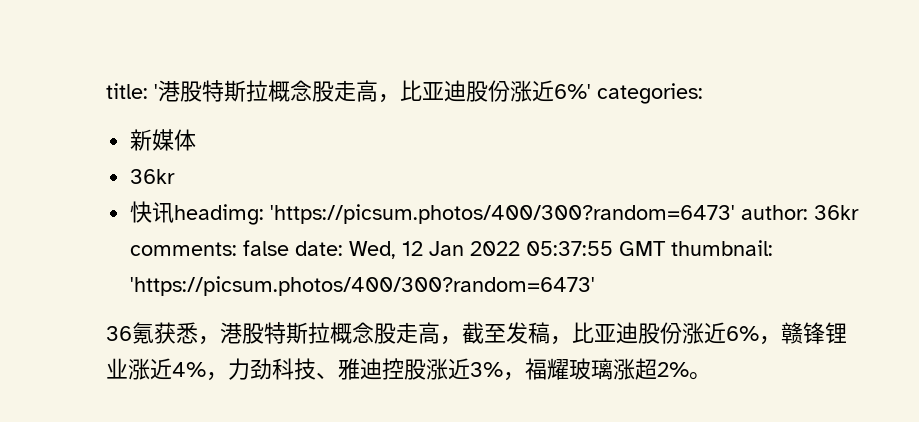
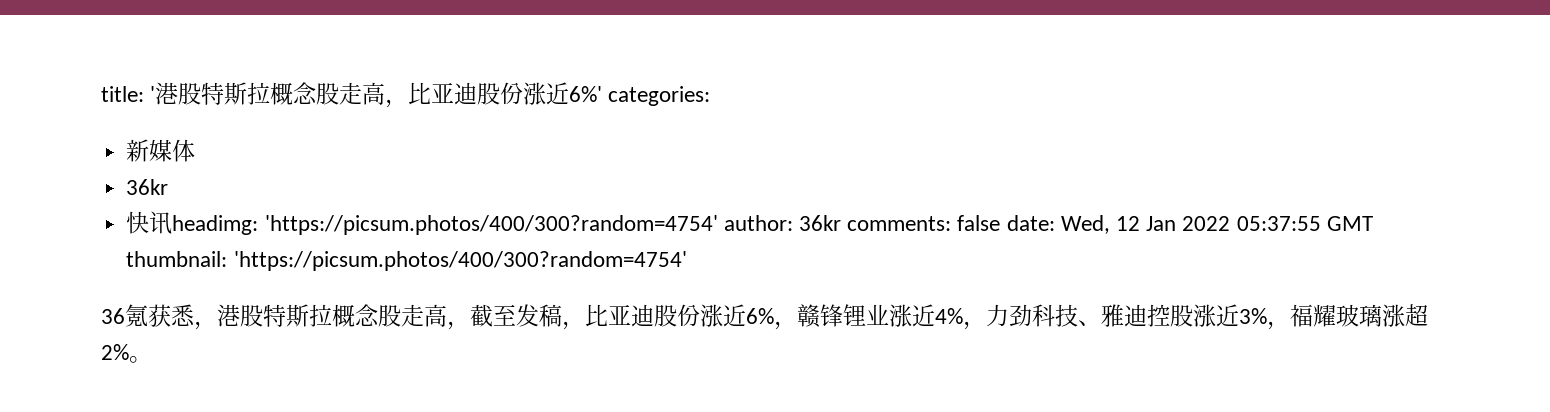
[270,204,736,224] 'https://picsum.photos/400/300?random=6473' -> [264,215,718,235] 'https://picsum.photos/400/300?random=4754'
[130,276,596,296] 'https://picsum.photos/400/300?random=6473' -> [233,251,687,271] 'https://picsum.photos/400/300?random=4754'

